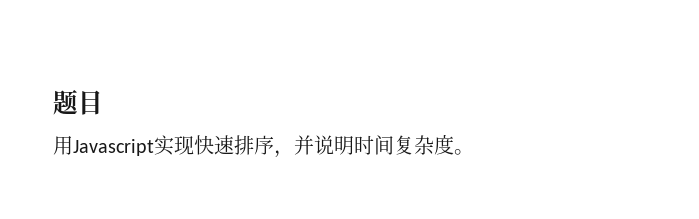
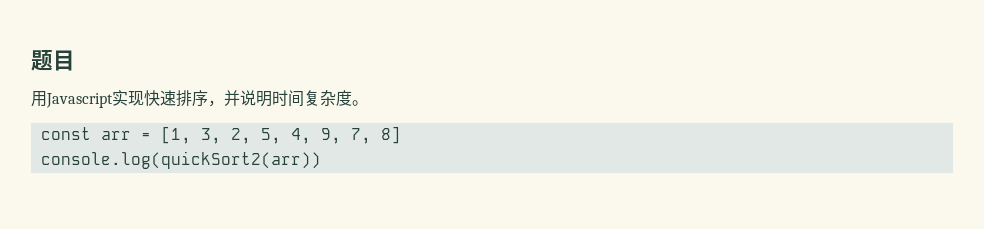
(474, 152) none -> [40,126,401,144] [40,151,321,169] // const arr = [1, 3, 2, 5, 4, 9, 7, 8] // console.log(quickSort2(arr))

